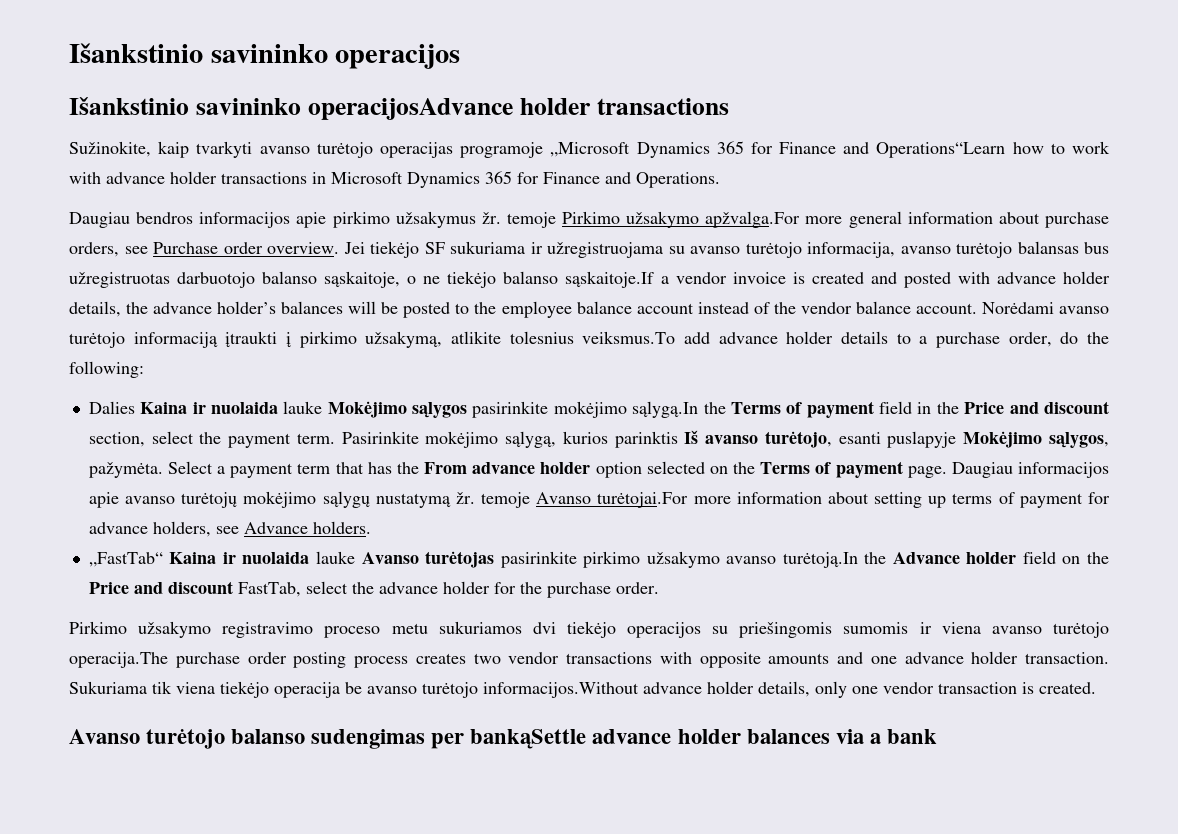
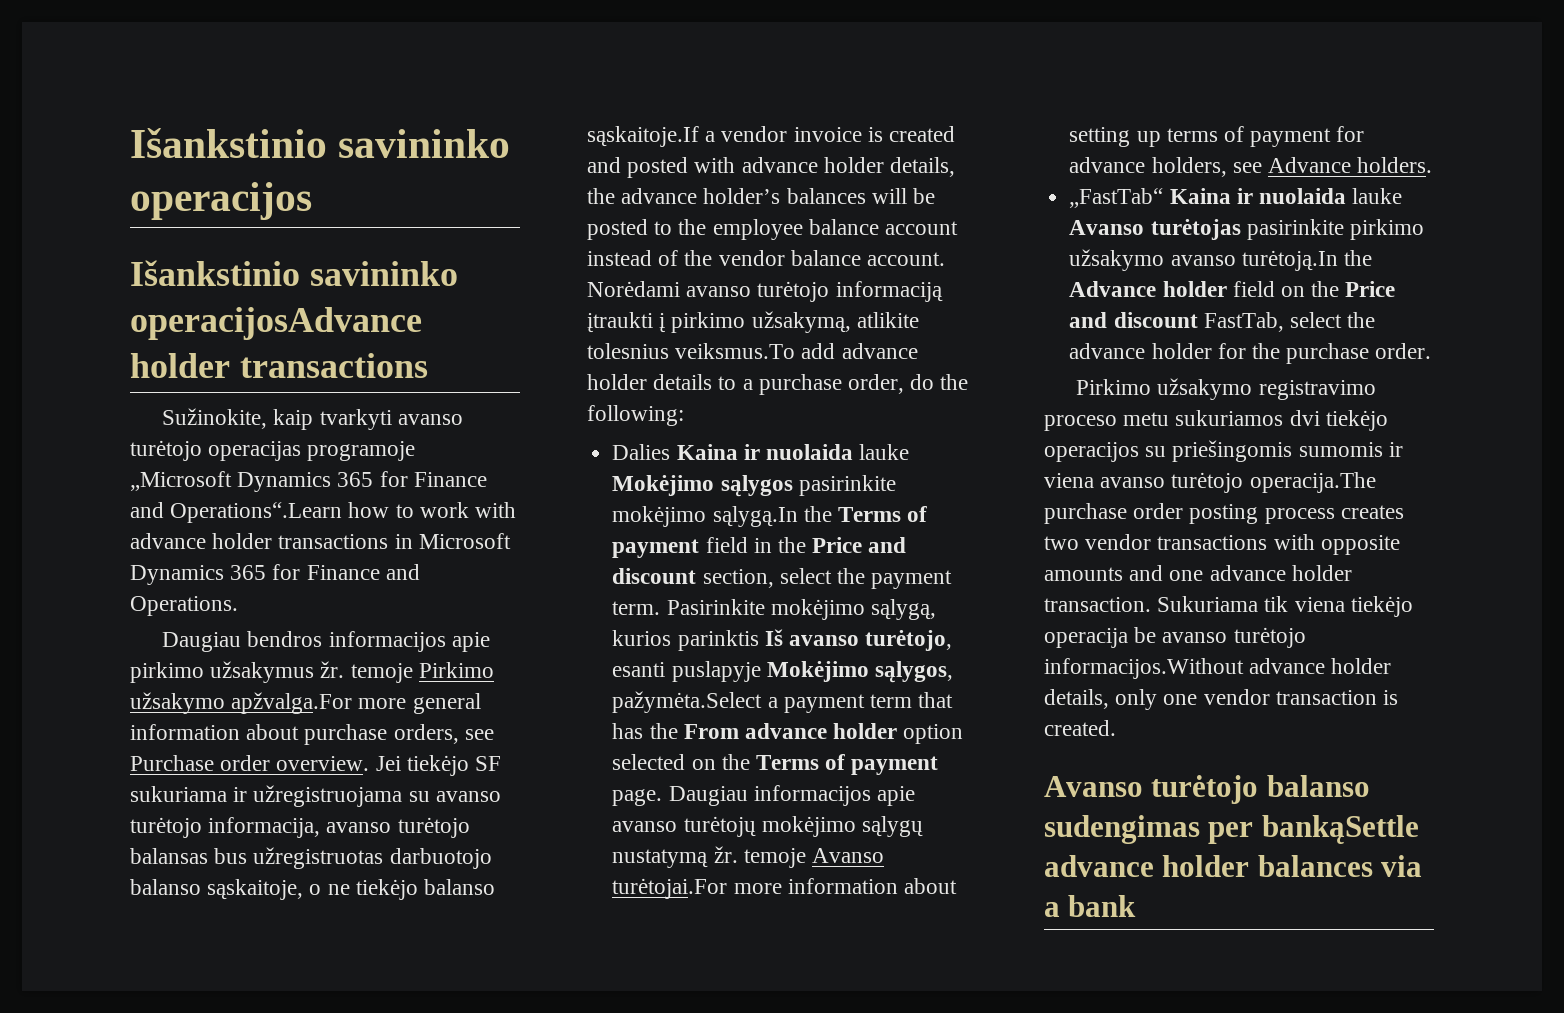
[876,142,1006,158] Operations“Learn -> [170,502,343,523] Operations“.Learn
[88,461,213,478] pažymėta. Select -> [612,691,763,713] pažymėta.Select

